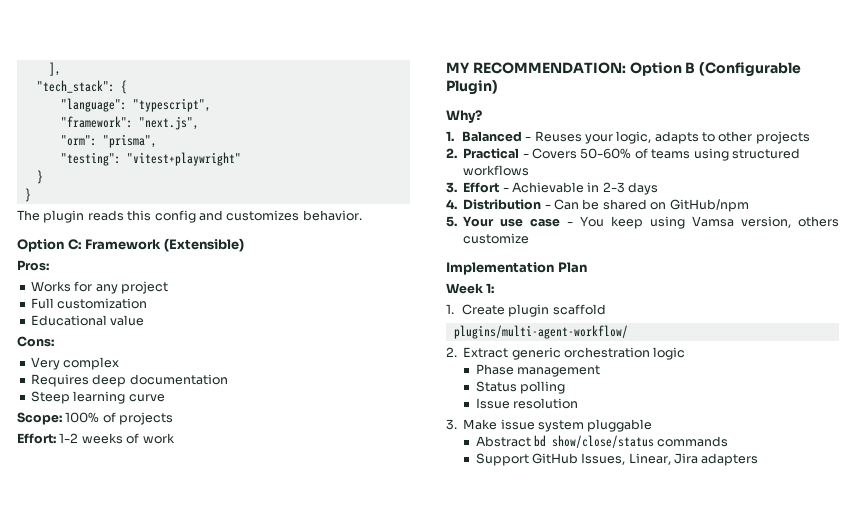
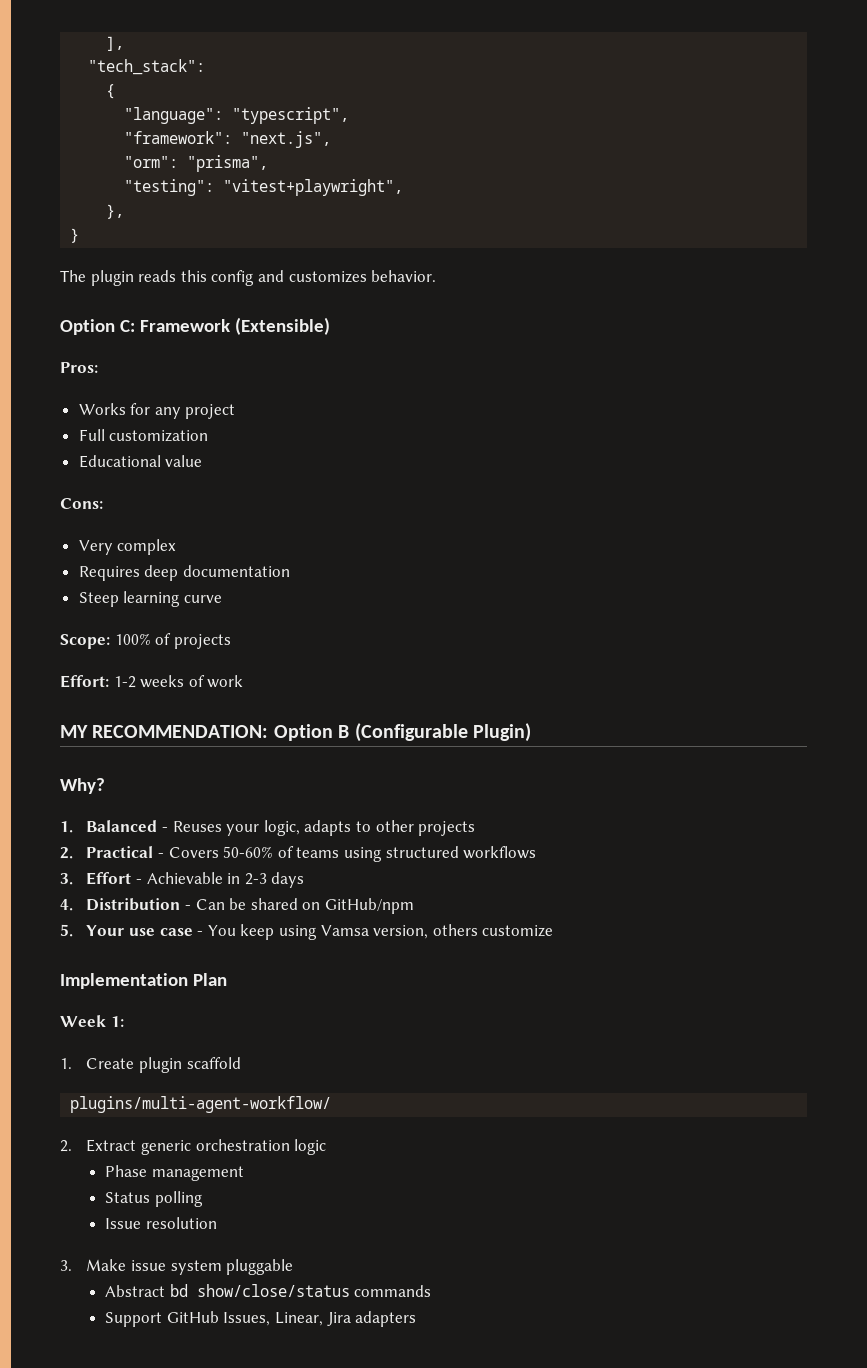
(115, 86) none -> (206, 67) //
[126,152,241,166] [36,170,43,184] "vitest+playwright" // } -> [223,179,404,196] [106,204,125,219] "vitest+playwright", // },

